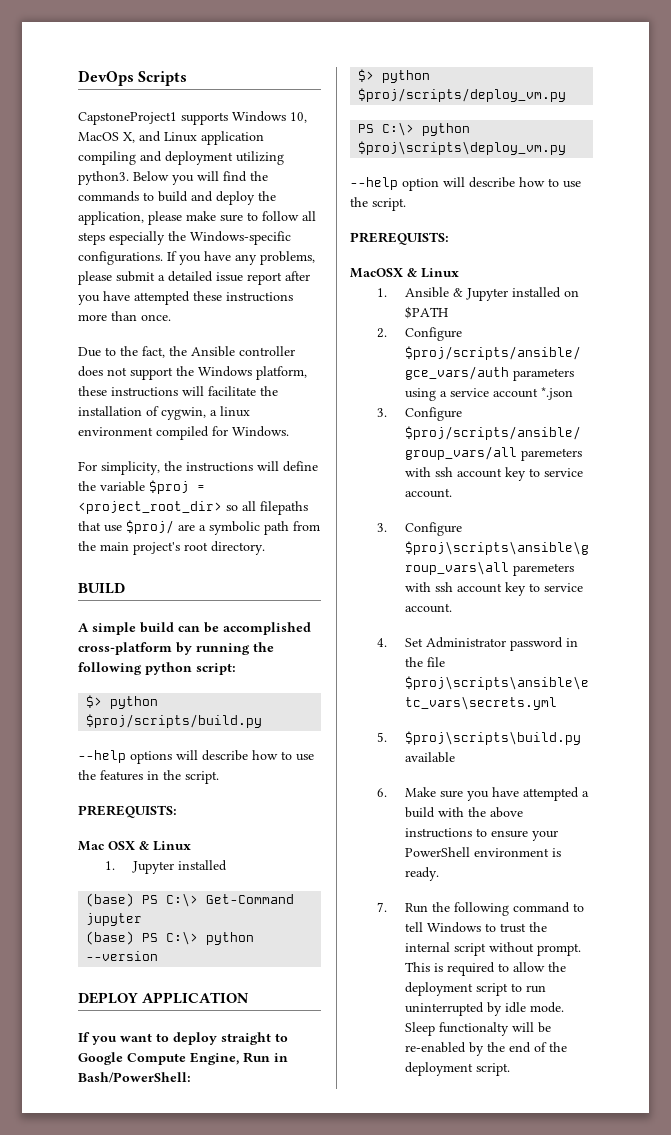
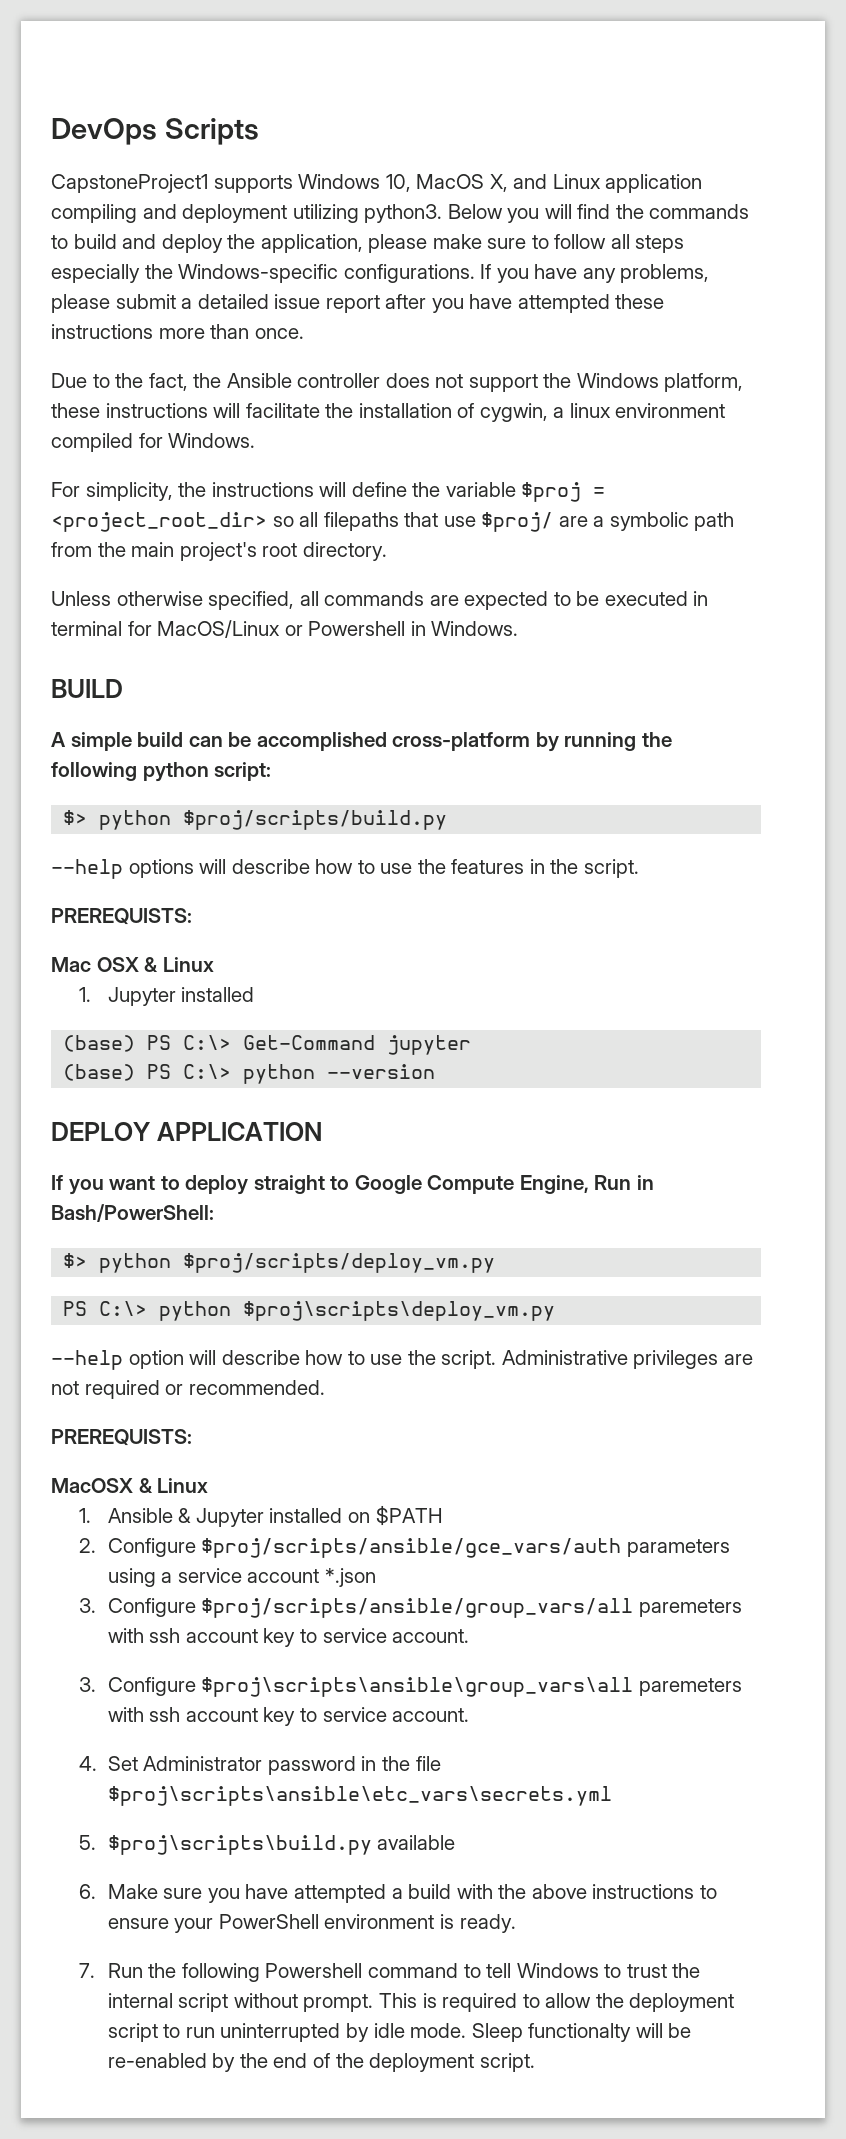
(265, 548) none -> [51,591,709,610] [51,620,519,638] // Unless otherwise specified, all commands are expected to be executed in terminal for MacOS/Linux or Powershell in Windows.
(406, 204) none -> [501,1350,753,1369] [51,1380,325,1399] Administrative privileges are not required or recommended.
(509, 909) none -> [265,1963,363,1978] Powershell

